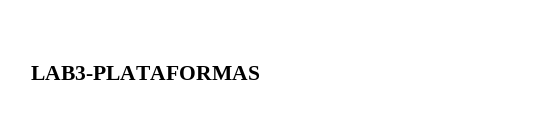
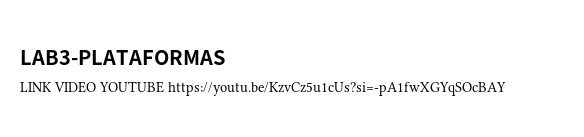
(260, 73) none -> [20,81,506,96] // LINK VIDEO YOUTUBE https://youtu.be/KzvCz5u1cUs?si=-pA1fwXGYqSOcBAY

